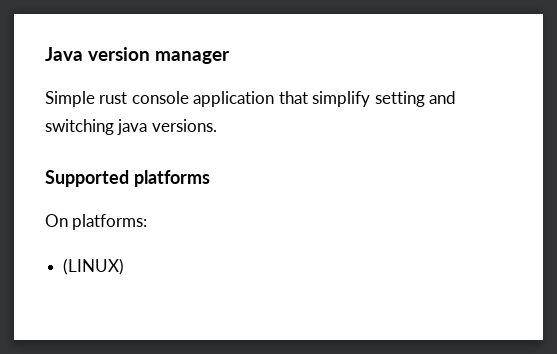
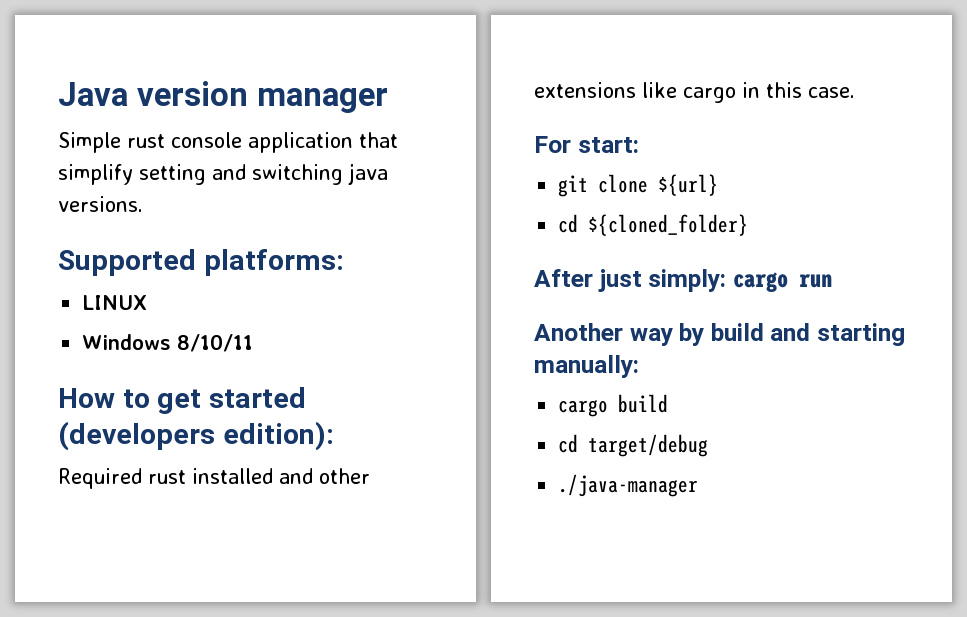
[133,170,210,187] [45,214,68,227] platforms // On -> (196, 262) none
[63,258,125,275] (LINUX) -> [82,295,148,310] [82,334,254,352] [58,387,307,414] [58,421,334,451] [58,468,370,489] [534,82,855,103] [534,136,639,153] [558,174,719,197] [558,214,749,236] [534,269,832,292] [534,323,906,346] [534,355,639,378] [558,394,669,417] [558,434,709,457] [558,474,699,497] LINUX // Windows 8/10/11 // How to get started (developers edition): // Required rust installed and other extensions like cargo in this case. // For start: // git clone ${url} // cd ${cloned_folder} // After just simply: cargo run // Another way by build and starting manually: // cargo build // cd target/debug // ./java-manager

